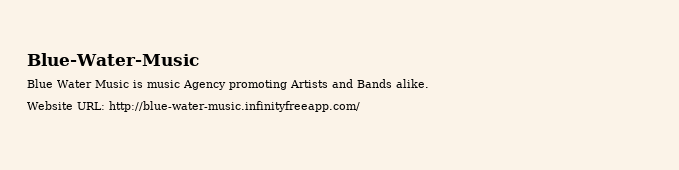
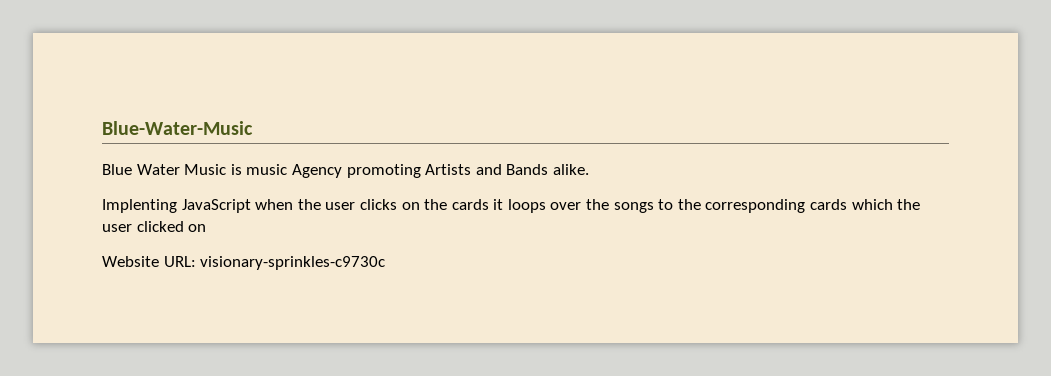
(429, 83) none -> [102,199,921,213] [102,221,207,232] // Implenting JavaScript when the user clicks on the cards it loops over the songs to the corresponding cards which the user clicked on
[109,101,360,112] http://blue-water-music.infinityfreeapp.com/ -> [200,256,386,270] visionary-sprinkles-c9730c

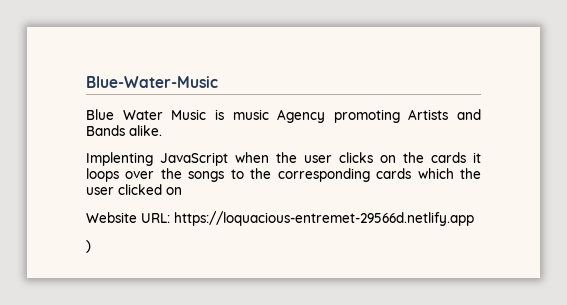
[200,256,386,270] visionary-sprinkles-c9730c -> [174,211,474,226] [86,240,91,253] https://loquacious-entremet-29566d.netlify.app // )

